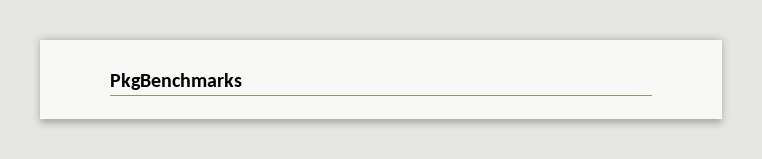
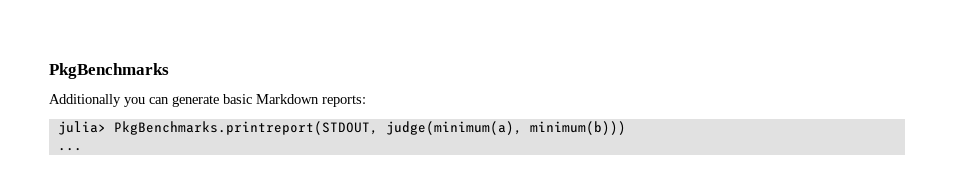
(242, 81) none -> [49,94,366,107] [57,121,626,135] [57,148,82,151] // Additionally you can generate basic Markdown reports: // julia> PkgBenchmarks.printreport(STDOUT, judge(minimum(a), minimum(b))) // ...

